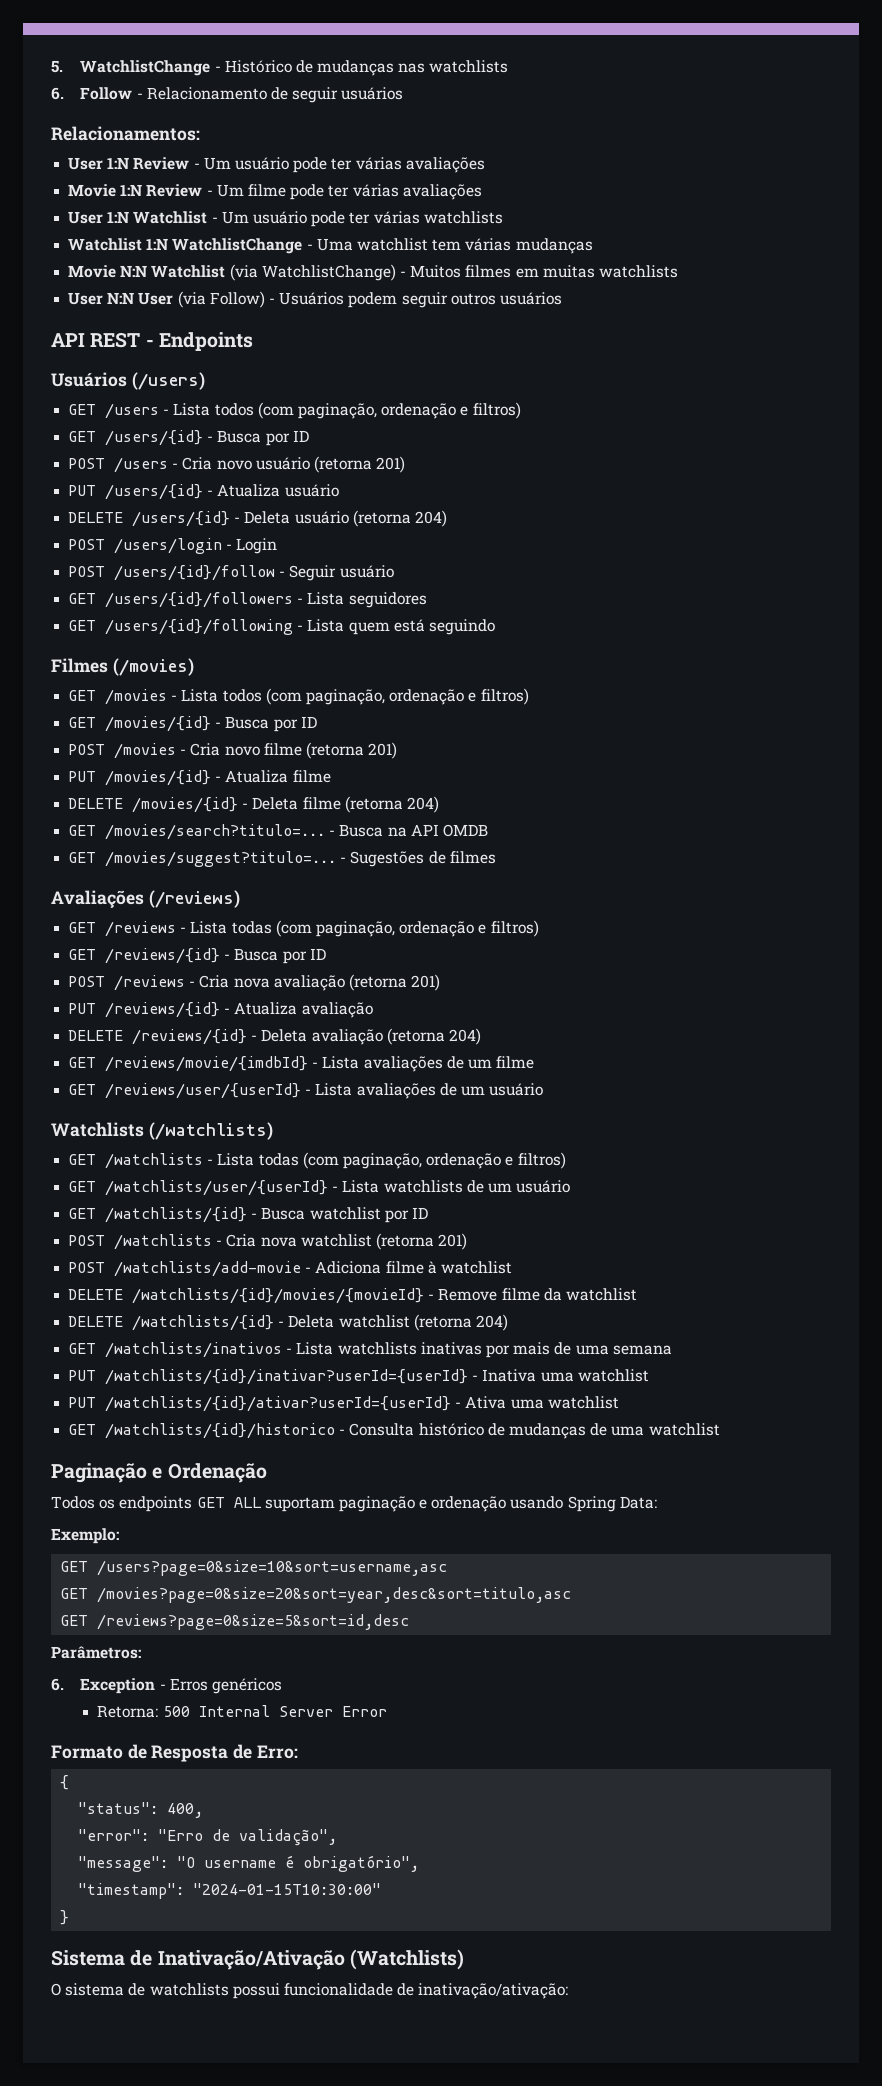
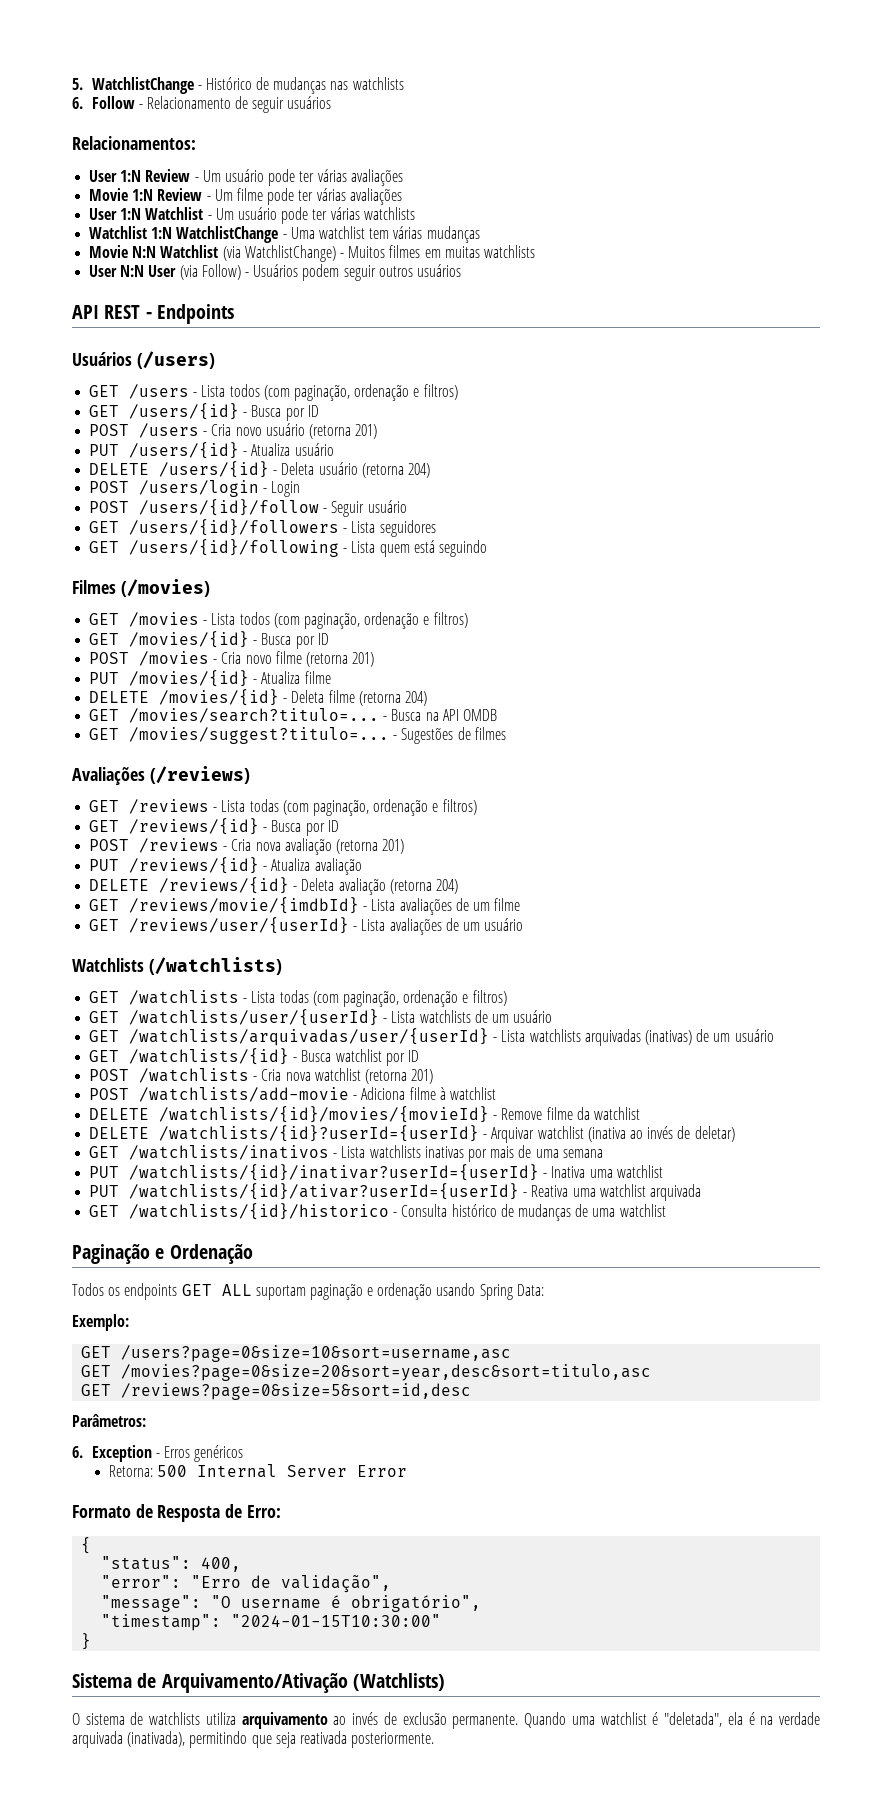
(571, 1186) none -> [89,1028,774,1046] // GET /watchlists/arquivadas/user/{userId} - Lista watchlists arquivadas (inativas) de um usuário
[132,1314,508,1331] /watchlists/{id} - Deleta watchlist (retorna 204) -> [159,1125,735,1143] /watchlists/{id}?userId={userId} - Arquivar watchlist (inativa ao invés de deletar)
[465,1396,619,1409] Ativa uma watchlist -> [531,1184,701,1201] Reativa uma watchlist arquivada
[157,1950,345,1970] Inativação/Ativação -> [161,1673,348,1693] Arquivamento/Ativação
[232,1983,569,1999] possui funcionalidade de inativação/ativação: -> [205,1712,820,1729] [72,1731,435,1748] utiliza arquivamento ao invés de exclusão permanente. Quando uma watchlist é "deletada", ela é na verdade arquivada (inativada), permitindo que seja reativada posteriormente.

